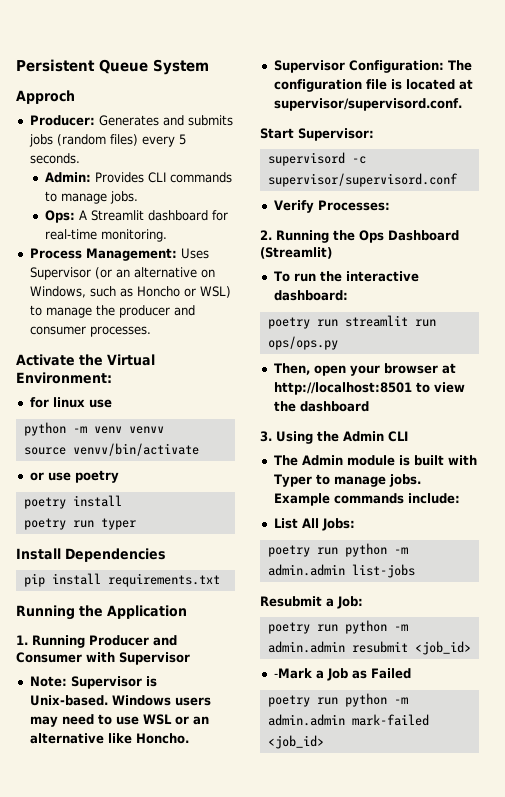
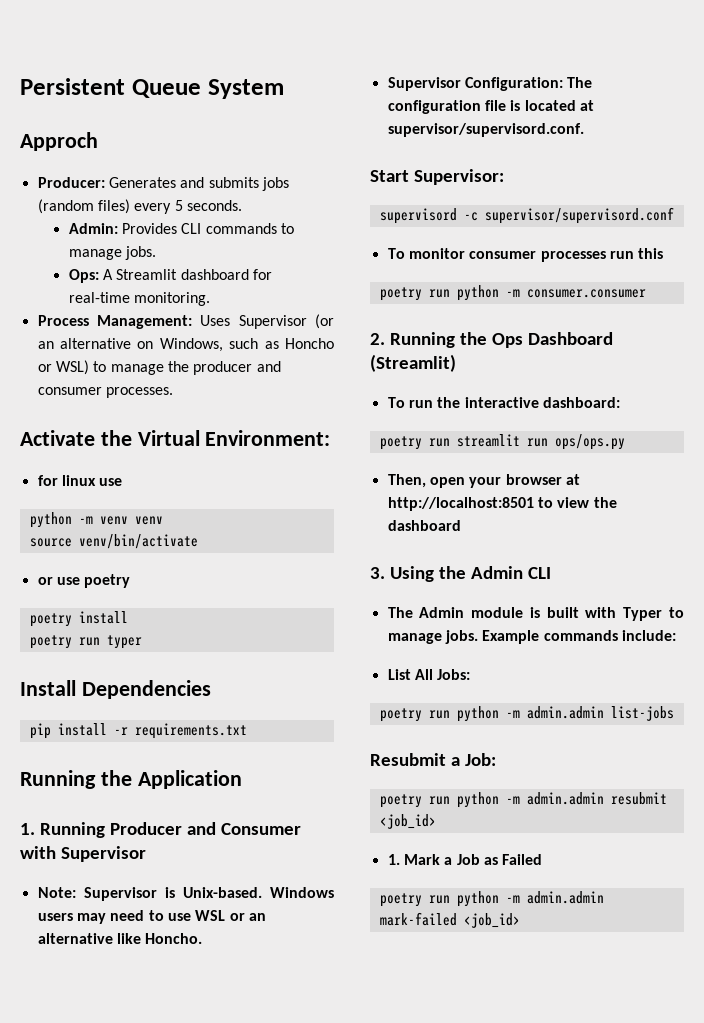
[128,426,164,434] venvv -> [134,516,163,525] venv
[72,443,199,456] venvv/bin/activate -> [78,534,198,549] venv/bin/activate
(101, 579) none -> [113,727,128,735] -r
[273,200,390,213] Verify Processes: -> [387,248,664,262] [379,285,646,301] To monitor consumer processes run this // poetry run python -m consumer.consumer
[273,668,312,679] -Mark -> [387,854,440,865] 1. Mark

